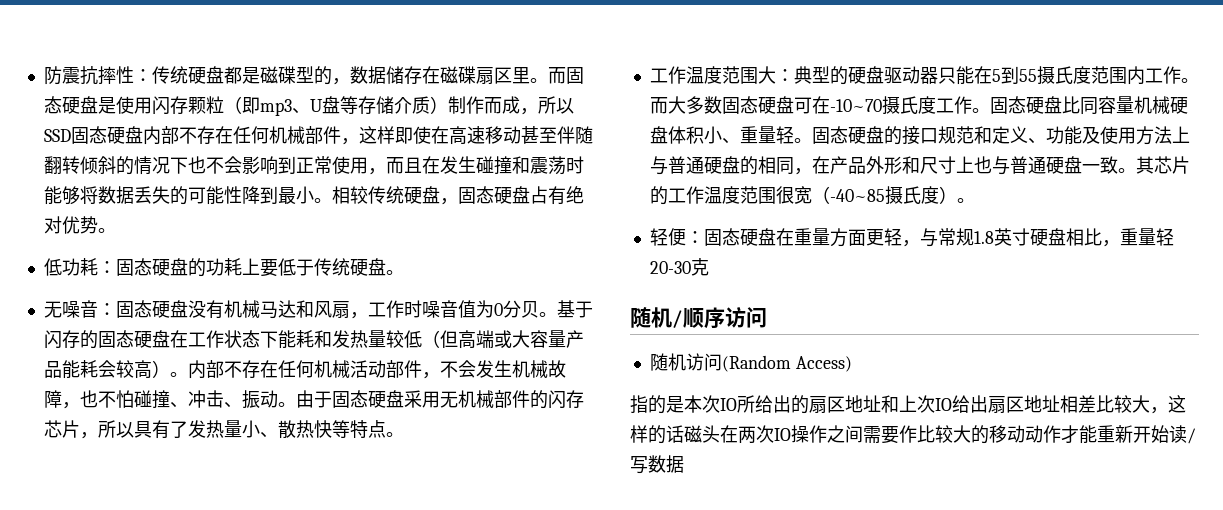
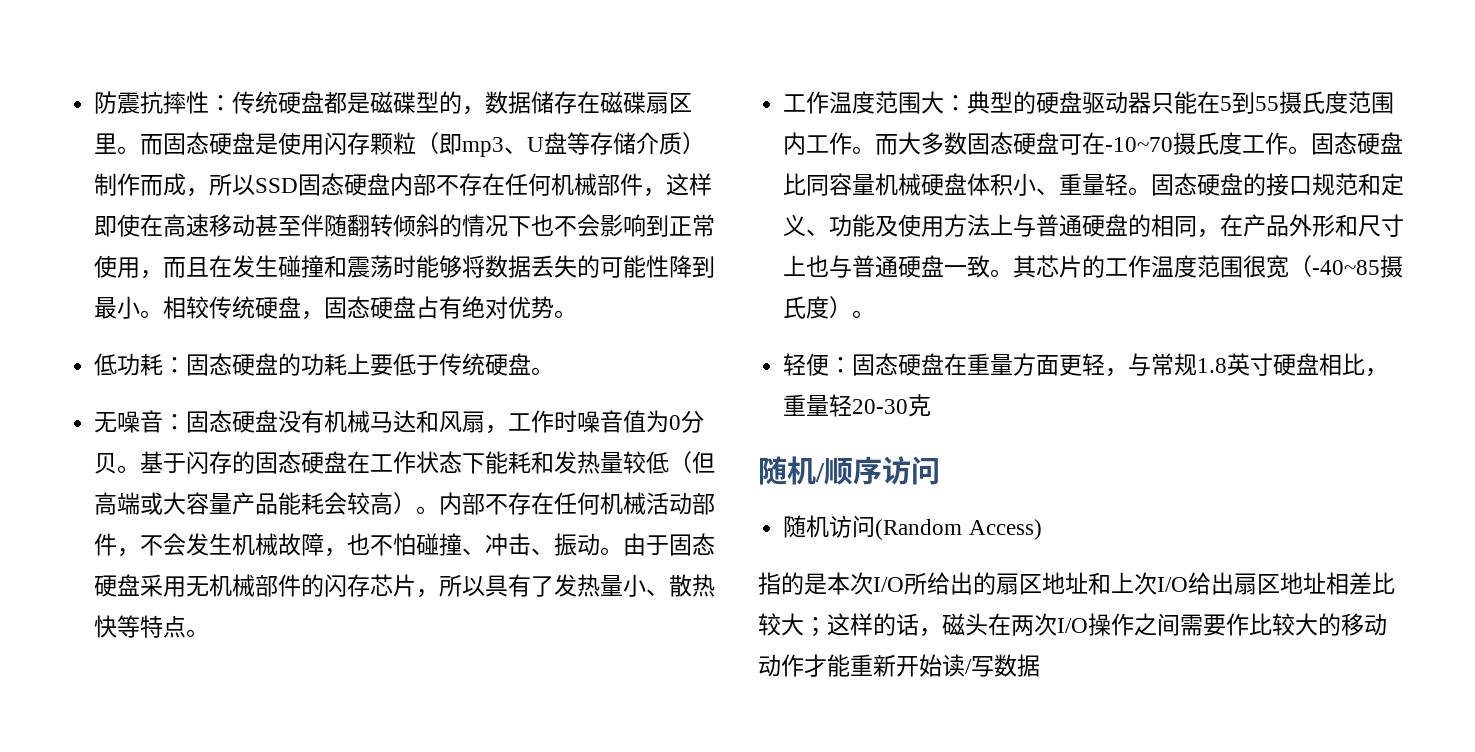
[720,398,737,411] IO -> [873,577,904,592] I/O
[935,398,952,411] IO -> [1157,577,1188,592] I/O
[1150,407,1168,414] ， -> [804,617,827,637] ；
(684, 434) none -> [919,628,942,637] ，
[774,428,791,441] IO -> [1057,618,1088,633] I/O

